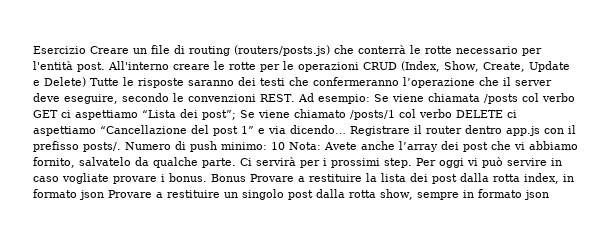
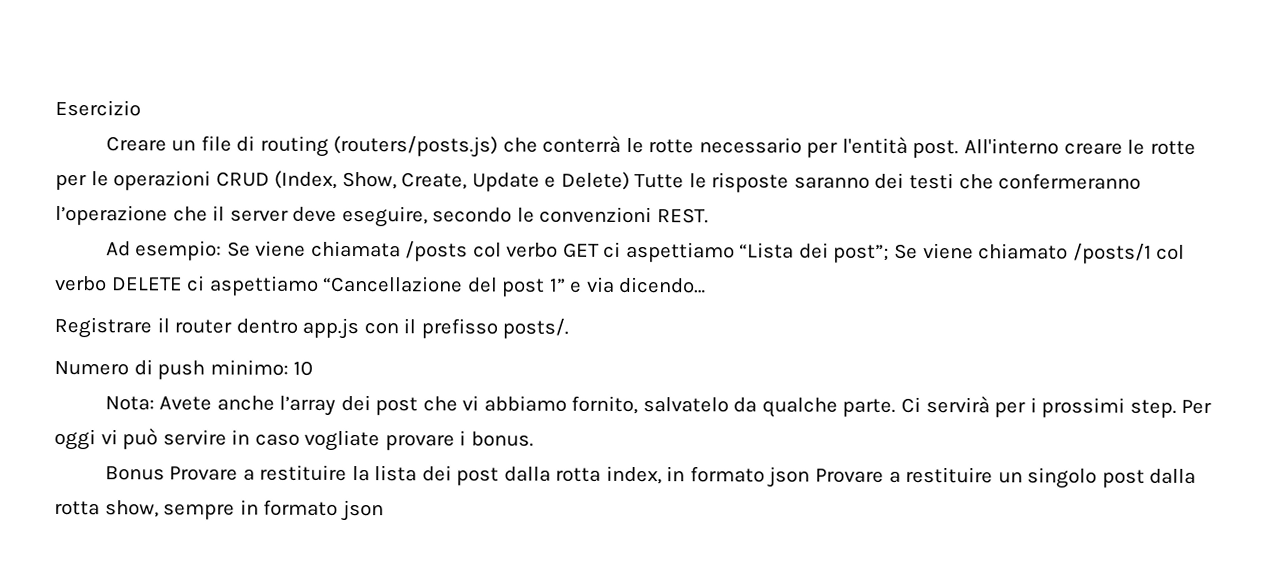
(86, 50) none -> (141, 108) //
(295, 98) none -> (709, 216) //
(346, 129) none -> (707, 285) //
(121, 147) none -> (570, 328) //
(285, 146) none -> (314, 368) //
(207, 177) none -> (534, 439) //

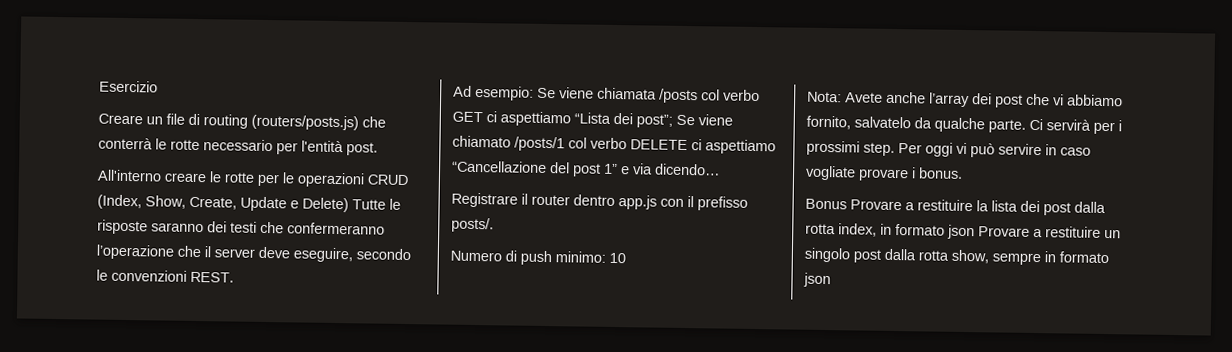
(960, 149) none -> (378, 149) //

